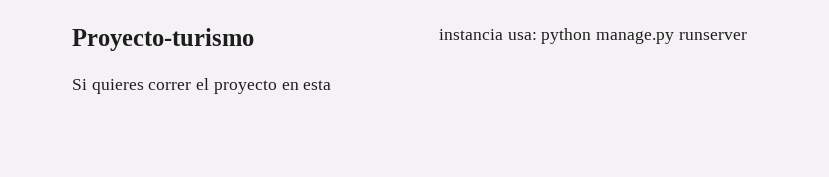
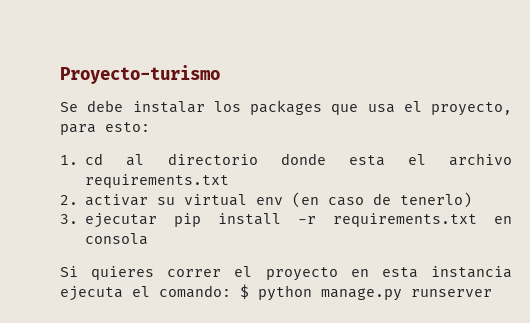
(254, 39) none -> [60,100,512,116] [60,122,150,135] [60,153,512,166] [85,174,230,188] [60,192,473,208] [60,213,512,228] [85,233,149,245] // Se debe instalar los packages que usa el proyecto, para esto: // 1. cd al directorio donde esta el archivo requirements.txt // 2. activar su virtual env (en caso de tenerlo) // 3. ejecutar pip install -r requirements.txt en consola
[507,32,537,40] usa: -> [60,284,249,301] ejecuta el comando: $

